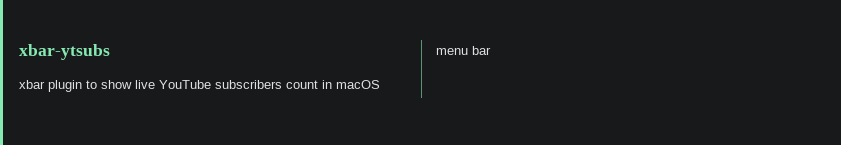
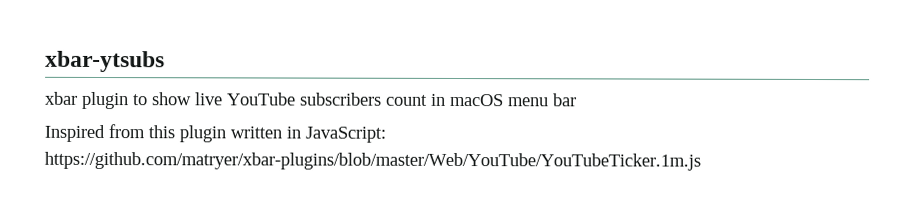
(491, 50) none -> [44,124,386,143] [44,151,701,171] // Inspired from this plugin written in JavaScript: https://github.com/matryer/xbar-plugins/blob/master/Web/YouTube/YouTubeTicker.1m.js

